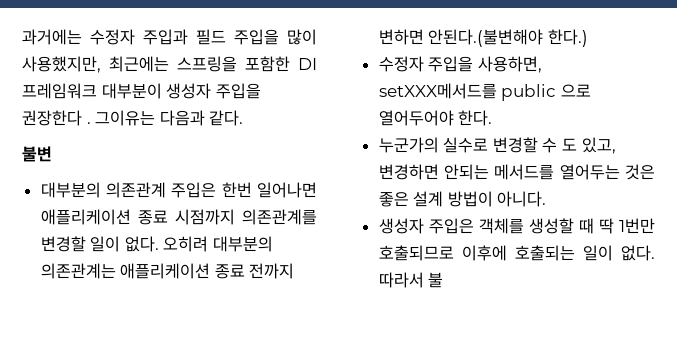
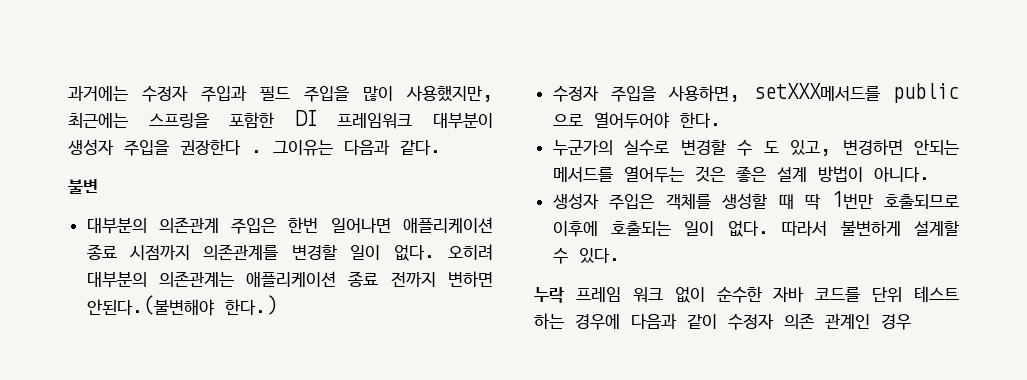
[428,272,444,288] 불 -> [840,220,959,236] [552,248,620,264] [534,286,959,303] [534,313,911,330] 불변하게 설계할 수 있다. // 누락 프레임 워크 없이 순수한 자바 코드를 단위 테스트 하는 경우에 다음과 같이 수정자 의존 관계인 경우

